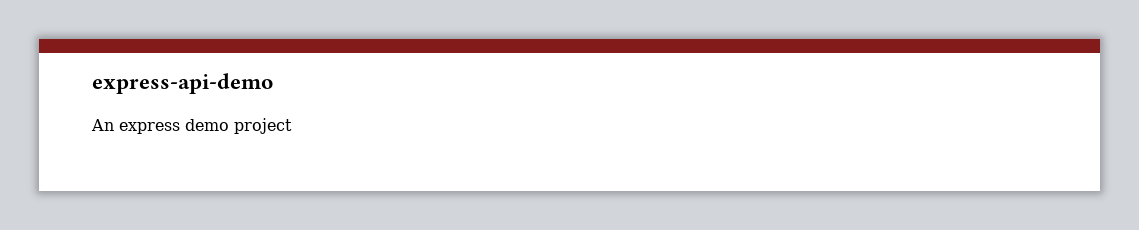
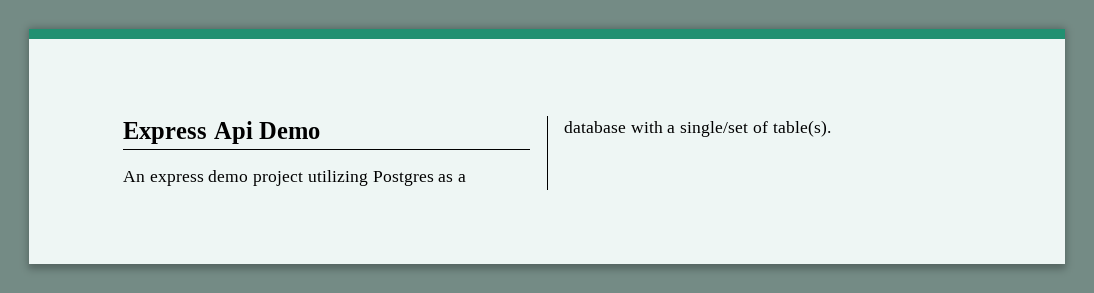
[92,73,273,94] express-api-demo -> [123,121,321,144] Express Api Demo
(292, 126) none -> [307,170,467,186] [564,120,831,137] utilizing Postgres as a database with a single/set of table(s).

